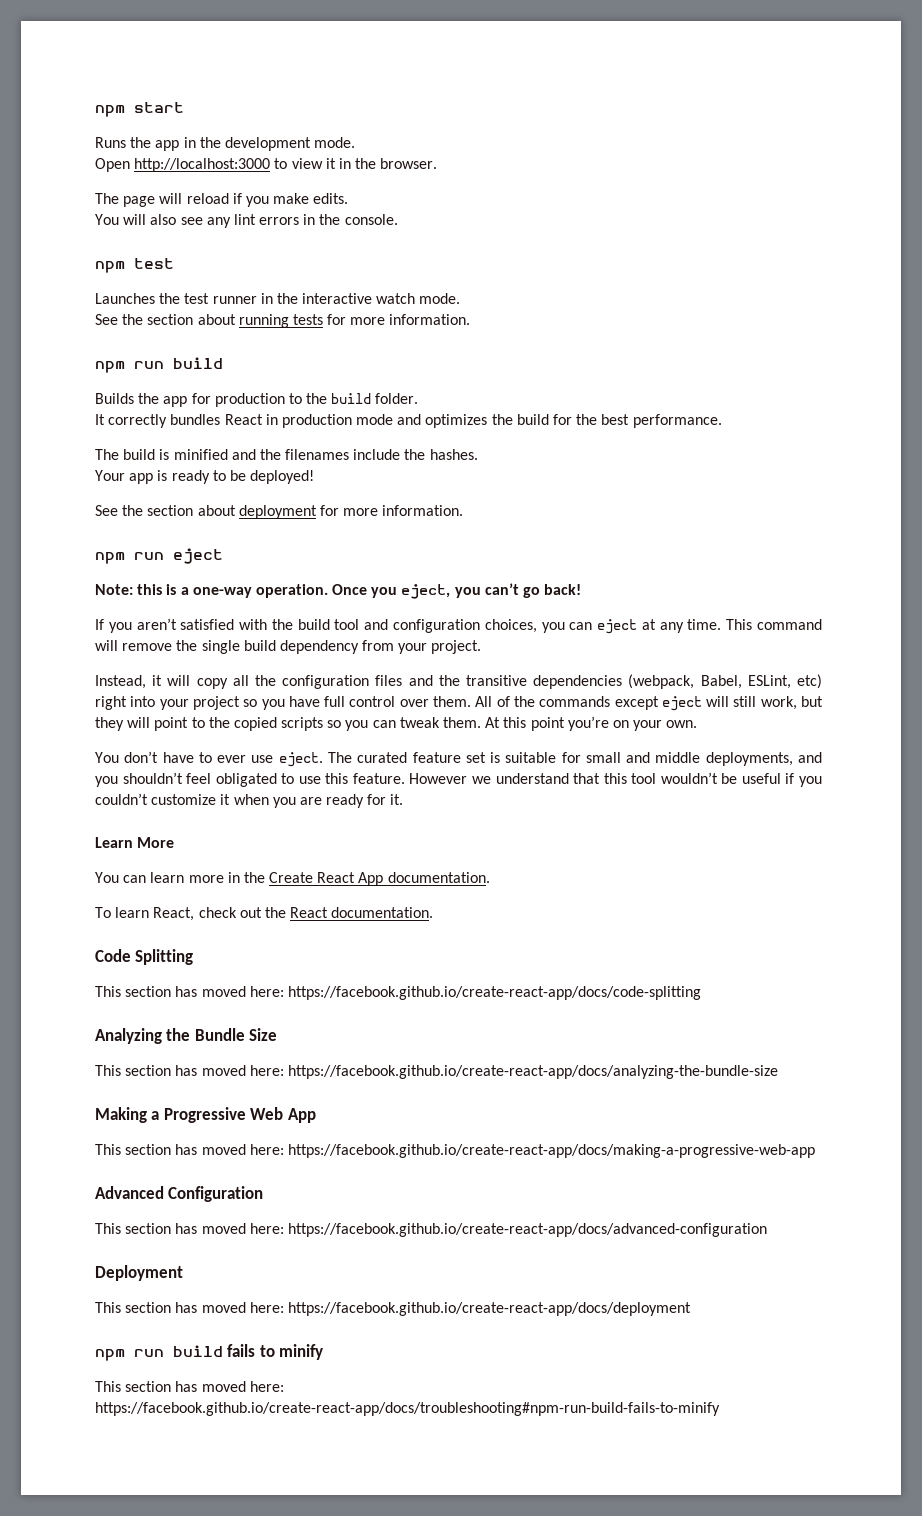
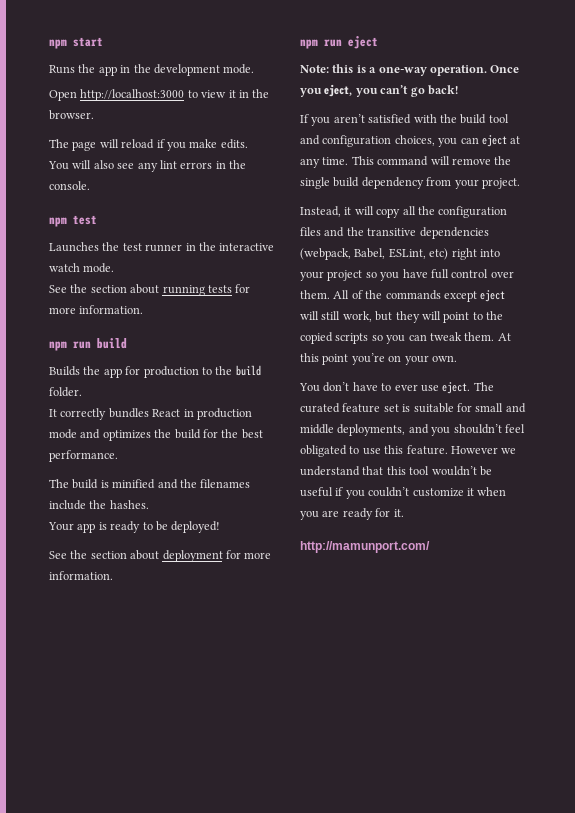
[95,837,175,848] [95,872,490,886] [95,907,434,921] [95,949,194,965] [95,986,701,1000] [95,1028,278,1044] [95,1065,778,1079] [95,1107,316,1123] [95,1144,815,1158] [95,1186,264,1202] [95,1223,767,1237] [95,1265,183,1281] [95,1302,691,1316] [95,1344,324,1361] [95,1381,284,1392] [95,1402,720,1416] Learn More // You can learn more in the Create React App documentation. // To learn React, check out the React documentation. // Code Splitting // This section has moved here: https://facebook.github.io/create-react-app/docs/code-splitting // Analyzing the Bundle Size // This section has moved here: https://facebook.github.io/create-react-app/docs/analyzing-the-bundle-size // Making a Progressive Web App // This section has moved here: https://facebook.github.io/create-react-app/docs/making-a-progressive-web-app // Advanced Configuration // This section has moved here: https://facebook.github.io/create-react-app/docs/advanced-configuration // Deployment // This section has moved here: https://facebook.github.io/create-react-app/docs/deployment // npm run build fails to minify // This section has moved here: https://facebook.github.io/create-react-app/docs/troubleshooting#npm-run-build-fails-to-minify -> [300,541,430,553] http://mamunport.com/

